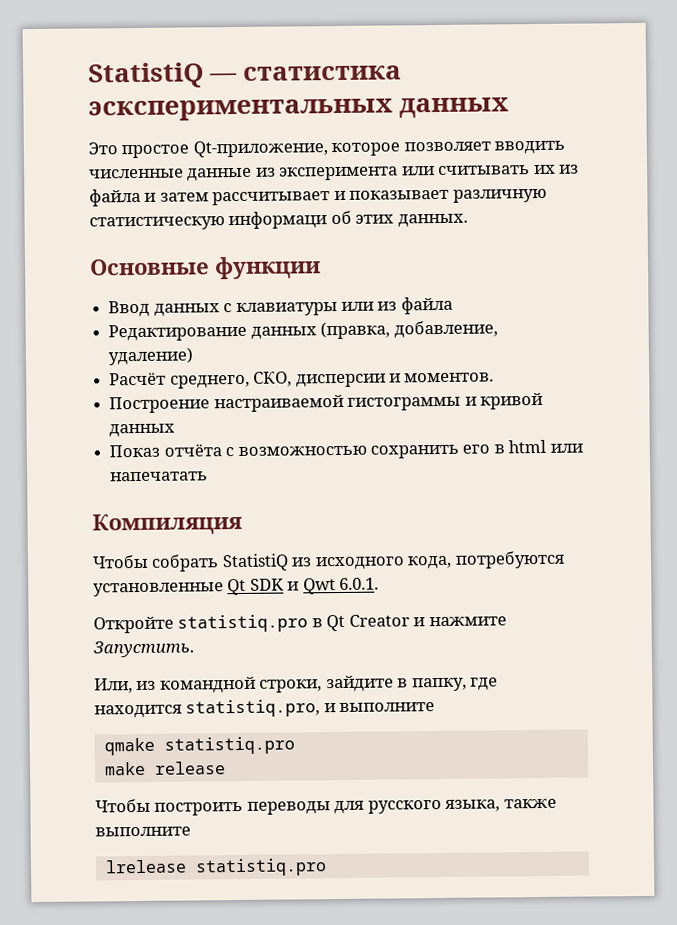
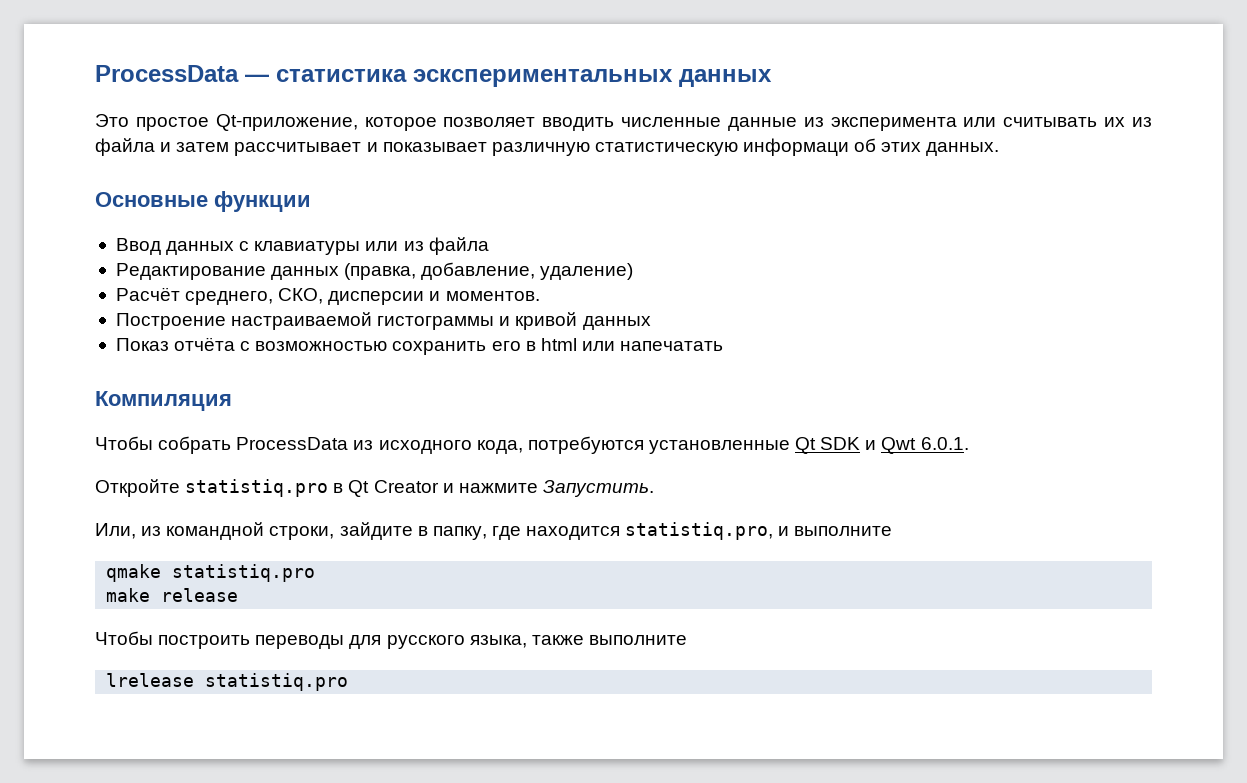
[88,62,204,89] StatistiQ -> [95,65,239,82] ProcessData
[221,553,289,572] StatistiQ -> [236,437,349,450] ProcessData

